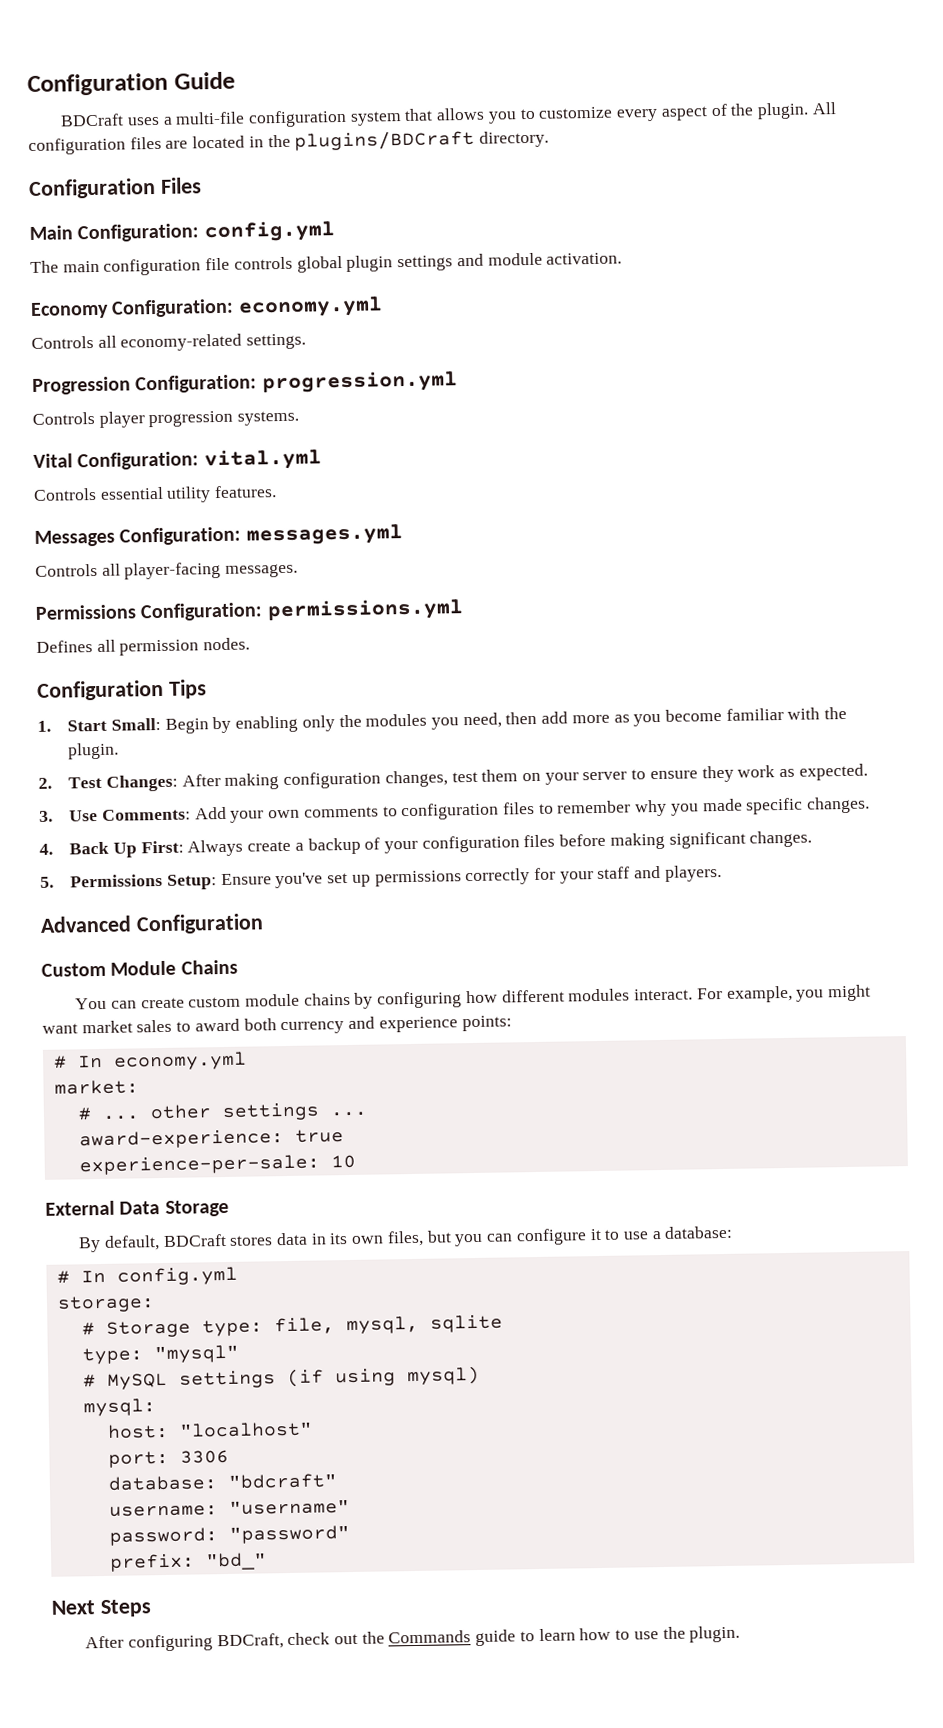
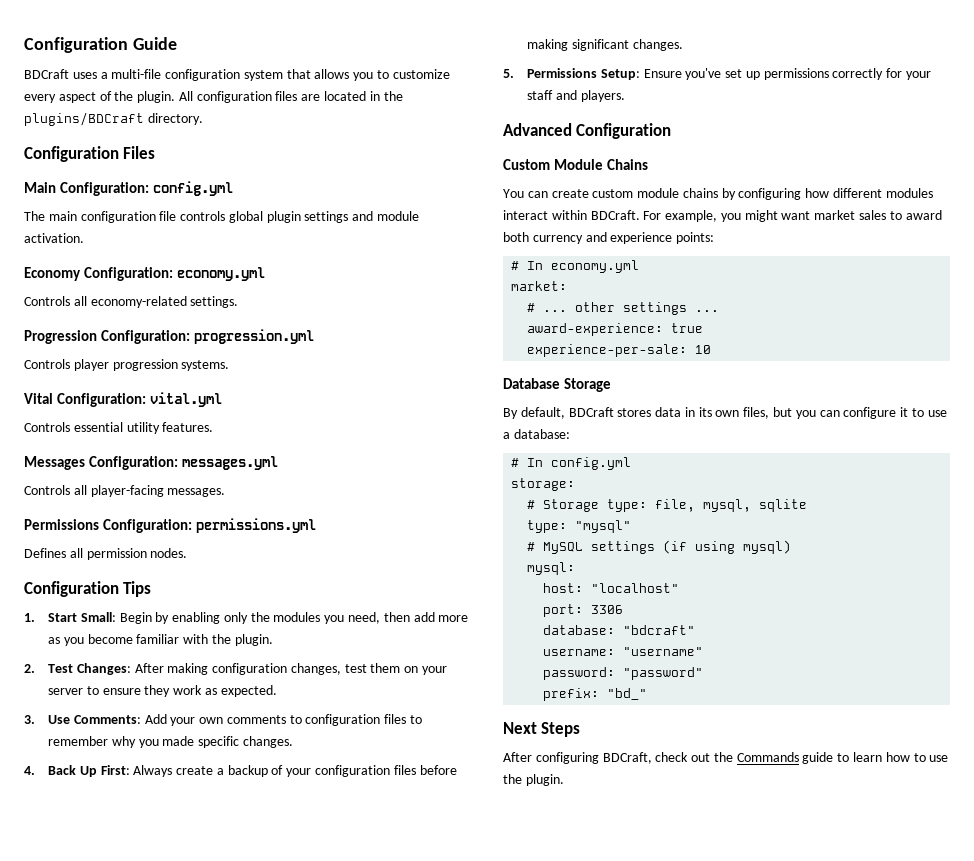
[634,988,694,1001] interact. -> [503,210,640,220] interact within BDCraft.
[45,1200,161,1216] External Data -> [503,378,560,389] Database

